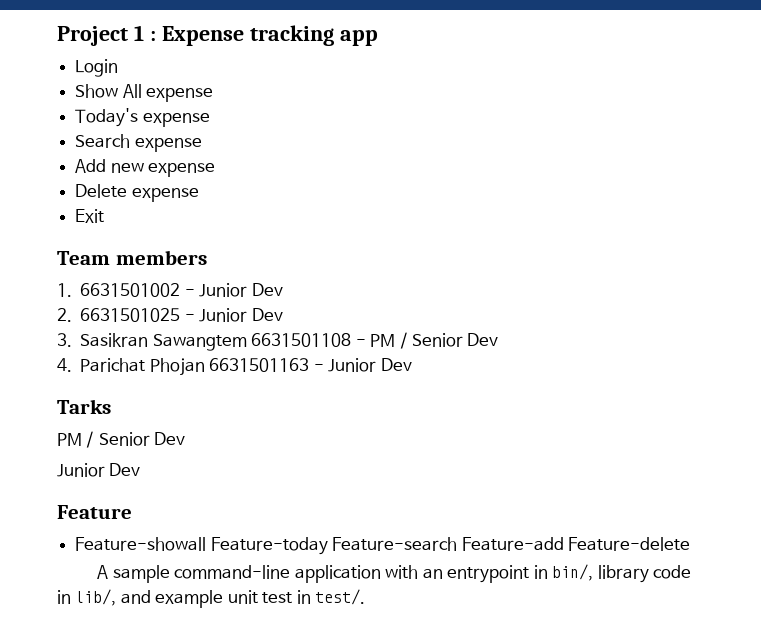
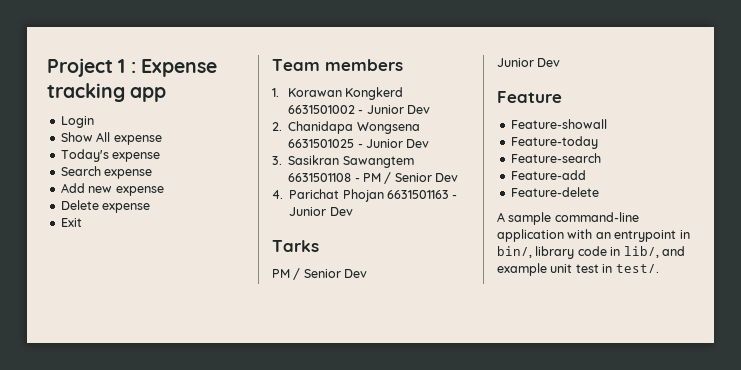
(72, 290) none -> [287,87,404,100] Korawan Kongkerd
(72, 315) none -> [288,121,420,134] Chanidapa Wongsena
(207, 544) none -> (607, 124) //
(328, 546) none -> (598, 142) //
(458, 544) none -> (601, 158) //
(564, 544) none -> (586, 175) //

